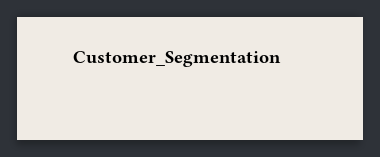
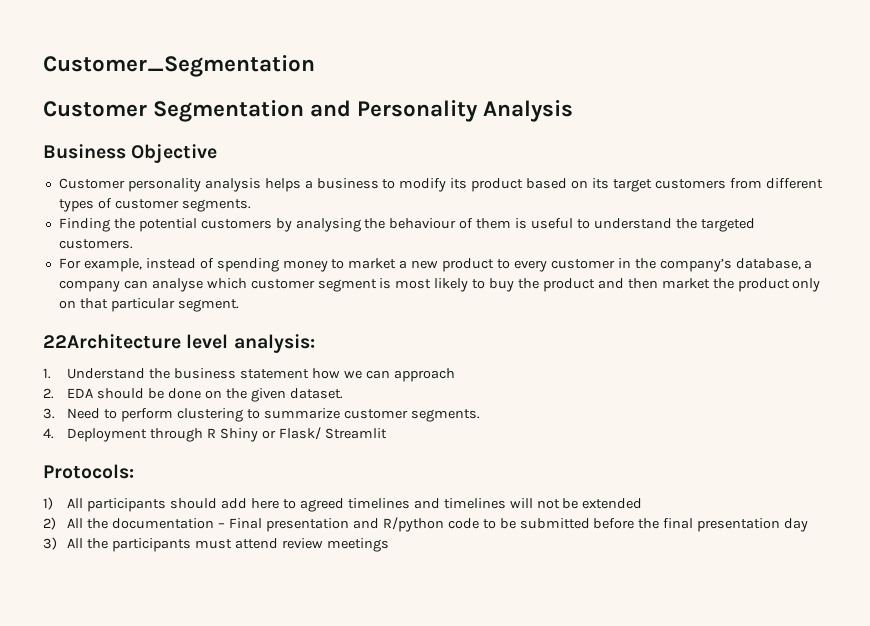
(281, 59) none -> [43,100,574,122] [43,144,218,163] [58,178,823,192] [58,198,251,212] [58,218,755,232] [58,239,133,249] [58,258,813,272] [58,278,821,292] [58,298,239,312] [43,334,315,353] [43,368,455,382] [43,388,343,402] [43,408,480,422] [43,427,387,442] [43,464,134,479] [43,497,643,512] [43,517,809,532] [43,537,389,552] // Customer Segmentation and Personality Analysis // Business Objective // Customer personality analysis helps a business to modify its product based on its target customers from different types of customer segments. // Finding the potential customers by analysing the behaviour of them is useful to understand the targeted customers. // For example, instead of spending money to market a new product to every customer in the company’s database, a company can analyse which customer segment is most likely to buy the product and then market the product only on that particular segment. // 22Architecture level analysis: // 1. Understand the business statement how we can approach // 2. EDA should be done on the given dataset. // 3. Need to perform clustering to summarize customer segments. // 4. Deployment through R Shiny or Flask/ Streamlit // Protocols: // 1) All participants should add here to agreed timelines and timelines will not be extended // 2) All the documentation – Final presentation and R/python code to be submitted before the final presentation day // 3) All the participants must attend review meetings

